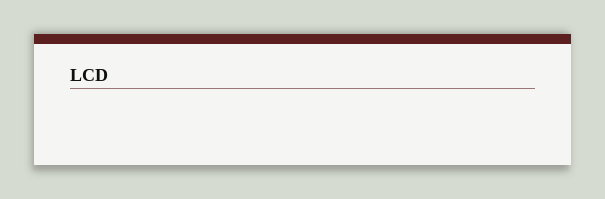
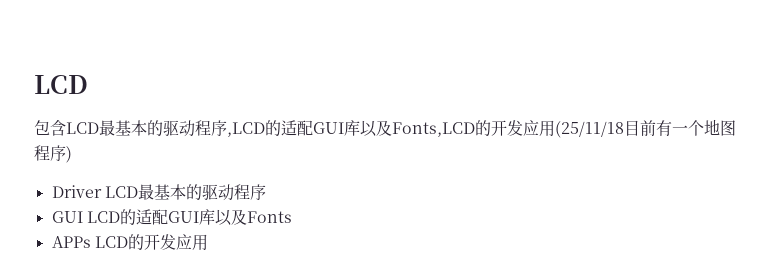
[70,69,108,81] LCD -> [34,75,88,94] [34,119,736,138] [34,145,72,163] [51,184,266,201] [51,209,292,226] [51,234,208,251] LCD // 包含LCD最基本的驱动程序,LCD的适配GUI库以及Fonts,LCD的开发应用(25/11/18目前有一个地图程序) // Driver LCD最基本的驱动程序 // GUI LCD的适配GUI库以及Fonts // APPs LCD的开发应用

